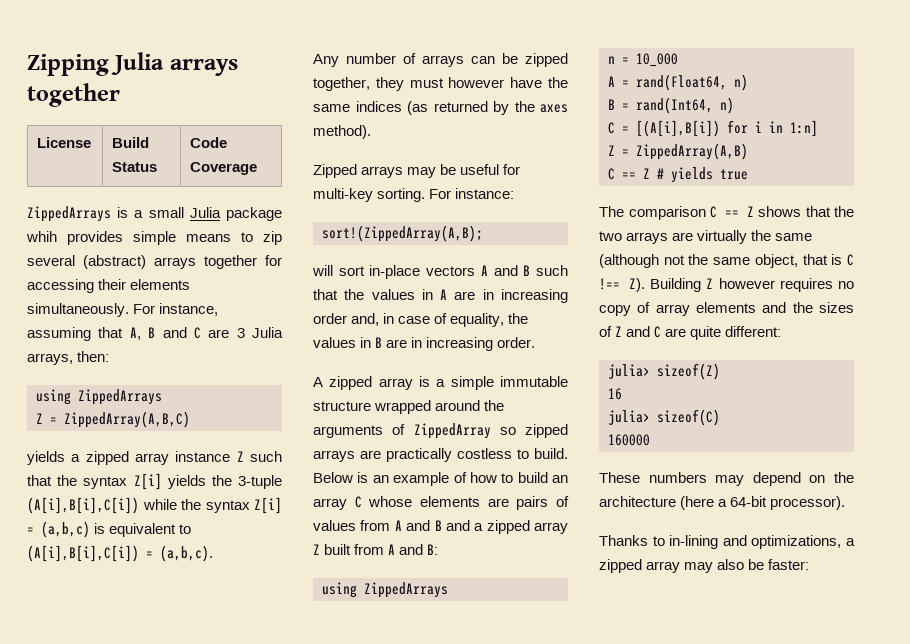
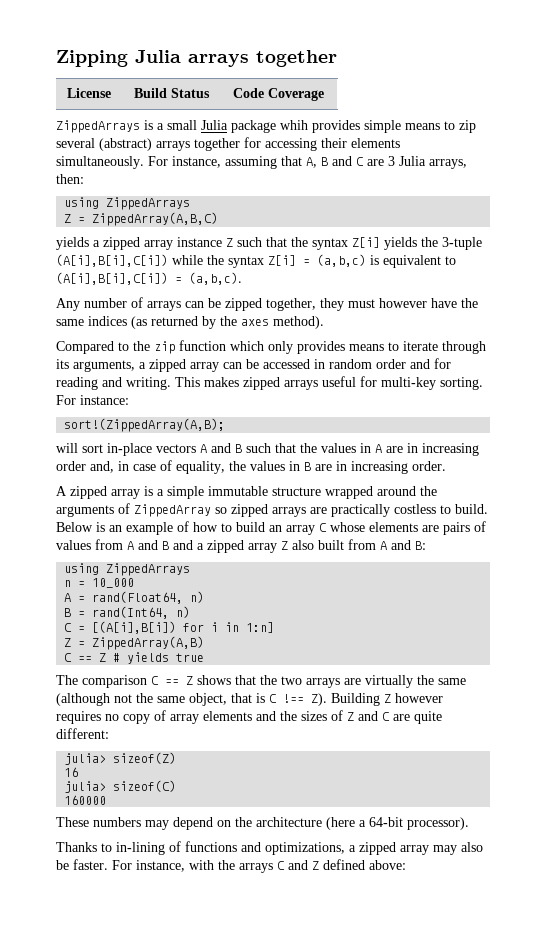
[313,164,457,178] Zipped arrays may be -> [56,340,486,354] [56,358,451,372] [56,377,318,390] Compared to the zip function which only provides means to iterate through its arguments, a zipped array can be accessed in random order and for reading and writing. This makes zipped arrays
(320, 549) none -> [292,540,314,550] also
(719, 542) none -> [169,841,237,852] of functions
[768,559,810,570] faster: -> [73,859,406,873] faster. For instance, with the arrays C and Z defined above:

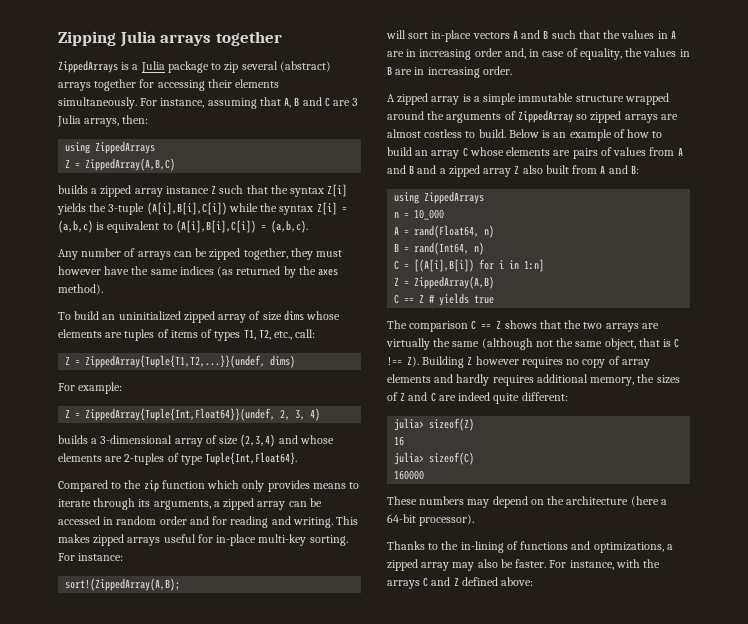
[67,88,112,98] [134,88,211,98] [233,88,325,101] // License | Build Status | Code Coverage -> (282, 38) none
[167,120,197,130] small -> (139, 67) none
[280,120,440,133] whih provides simple means -> (209, 67) none
[56,237,89,250] yields -> [58,185,88,194] builds
(324, 322) none -> [58,310,341,323] [58,329,316,341] [65,355,296,368] [58,382,123,394] [65,408,321,421] [58,434,334,447] [58,452,298,465] // To build an uninitialized zipped array of size dims whose elements are tuples of items of types T1, T2, etc., call: // Z = ZippedArray{Tuple{T1,T2,...}}(undef, dims) // For example: // Z = ZippedArray{Tuple{Int,Float64}}(undef, 2, 3, 4) // builds a 3-dimensional array of size (2,3,4) and whose elements are 2-tuples of type Tuple{Int,Float64}.
(377, 381) none -> [216,534,257,546] in-place
[331,504,390,517] practically -> [387,129,421,138] almost
(276, 716) none -> [456,374,635,386] hardly requires additional memory,
(410, 717) none -> [458,392,491,401] indeed
(112, 847) none -> [441,541,459,550] the

